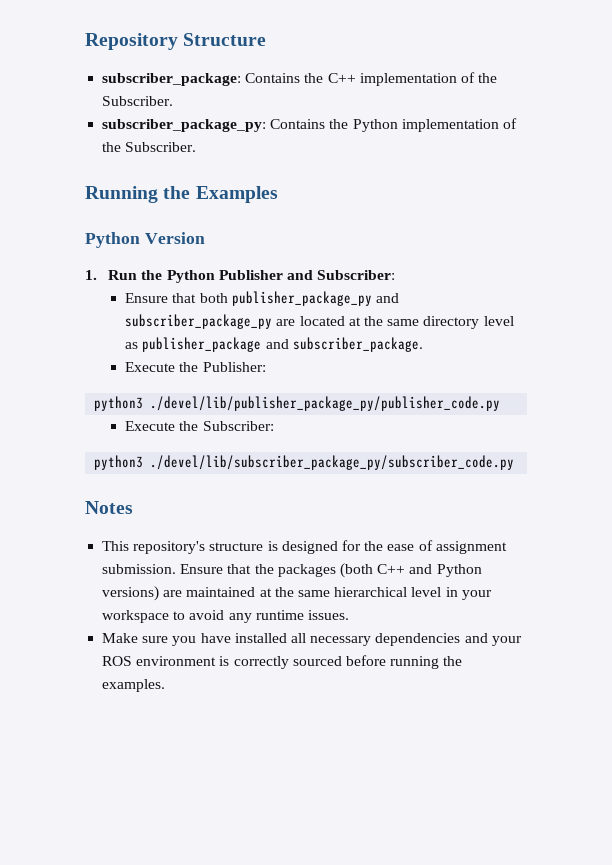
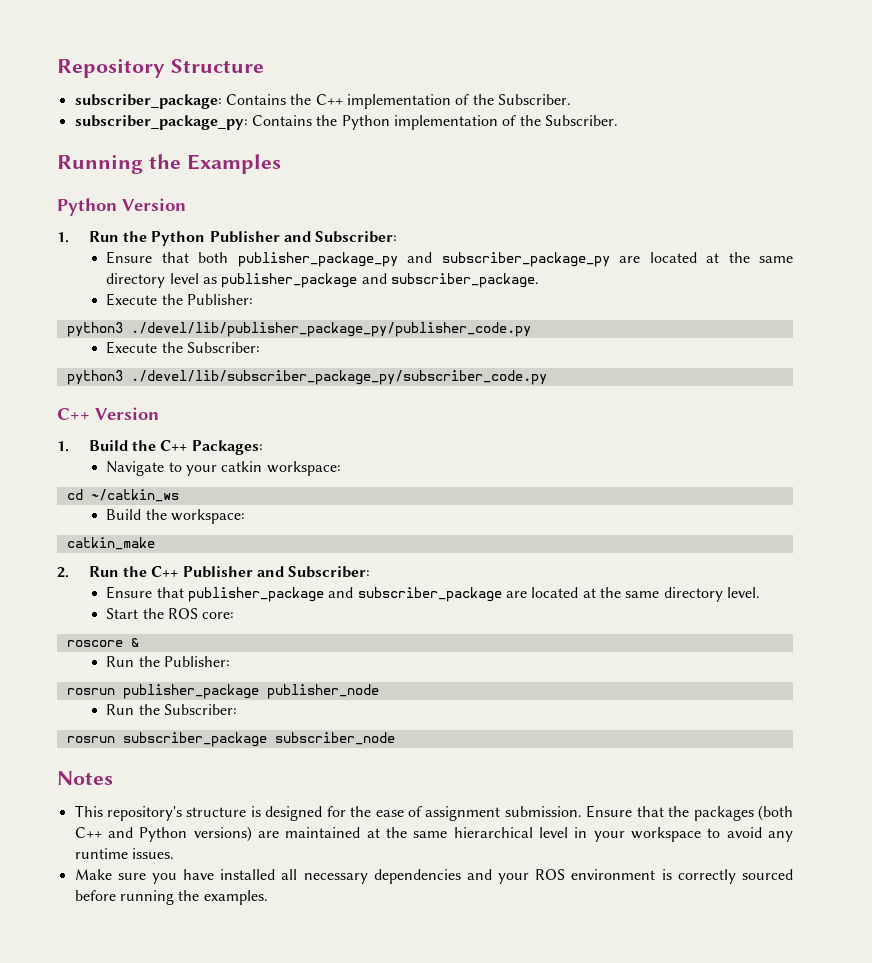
(515, 462) none -> [57,407,159,420] [57,440,263,455] [106,461,341,476] [66,489,179,502] [106,509,246,524] [66,537,155,550] [57,566,371,578] [106,586,760,602] [106,608,235,619] [66,638,139,647] [106,656,231,667] [66,684,379,699] [106,704,238,715] [66,732,395,747] // C++ Version // 1. Build the C++ Packages: // Navigate to your catkin workspace: // cd ~/catkin_ws // Build the workspace: // catkin_make // 2. Run the C++ Publisher and Subscriber: // Ensure that publisher_package and subscriber_package are located at the same directory level. // Start the ROS core: // roscore & // Run the Publisher: // rosrun publisher_package publisher_node // Run the Subscriber: // rosrun subscriber_package subscriber_node

